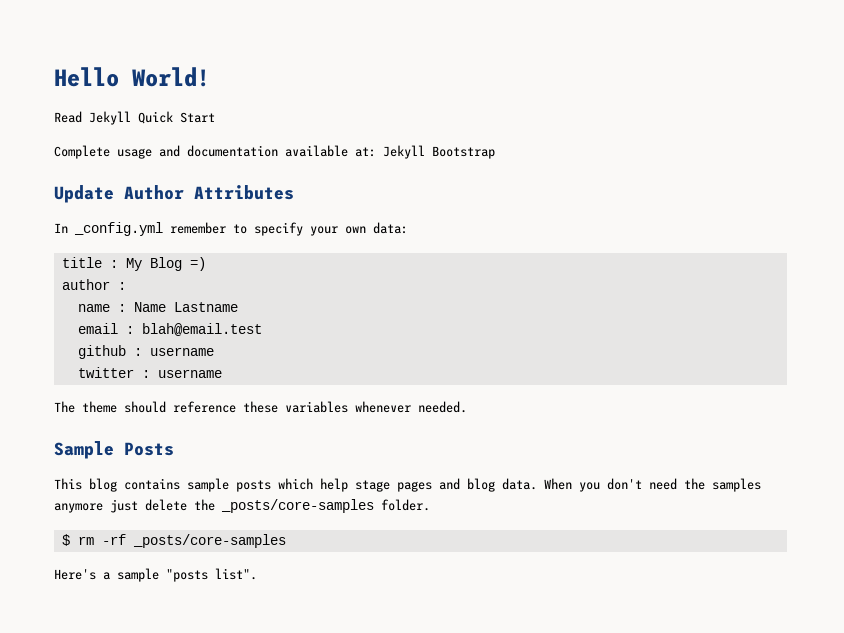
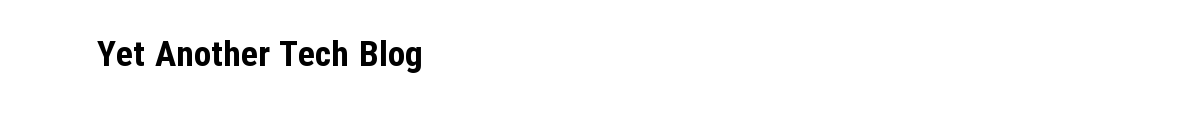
[54,67,210,87] [54,111,215,125] [54,145,495,159] [54,185,294,203] [54,222,408,236] [61,257,206,271] [61,279,126,290] [77,302,238,312] [77,323,262,336] [77,345,214,359] [77,367,222,378] [54,401,467,413] [54,441,174,459] [54,478,761,492] [54,499,430,513] [61,534,286,548] [54,568,257,582] Hello World! // Read Jekyll Quick Start // Complete usage and documentation available at: Jekyll Bootstrap // Update Author Attributes // In _config.yml remember to specify your own data: // title : My Blog =) // author : // name : Name Lastname // email : blah@email.test // github : username // twitter : username // The theme should reference these variables whenever needed. // Sample Posts // This blog contains sample posts which help stage pages and blog data. When you don't need the samples anymore just delete the _posts/core-samples folder. // $ rm -rf _posts/core-samples // Here's a sample "posts list". -> [97,40,423,73] Yet Another Tech Blog

